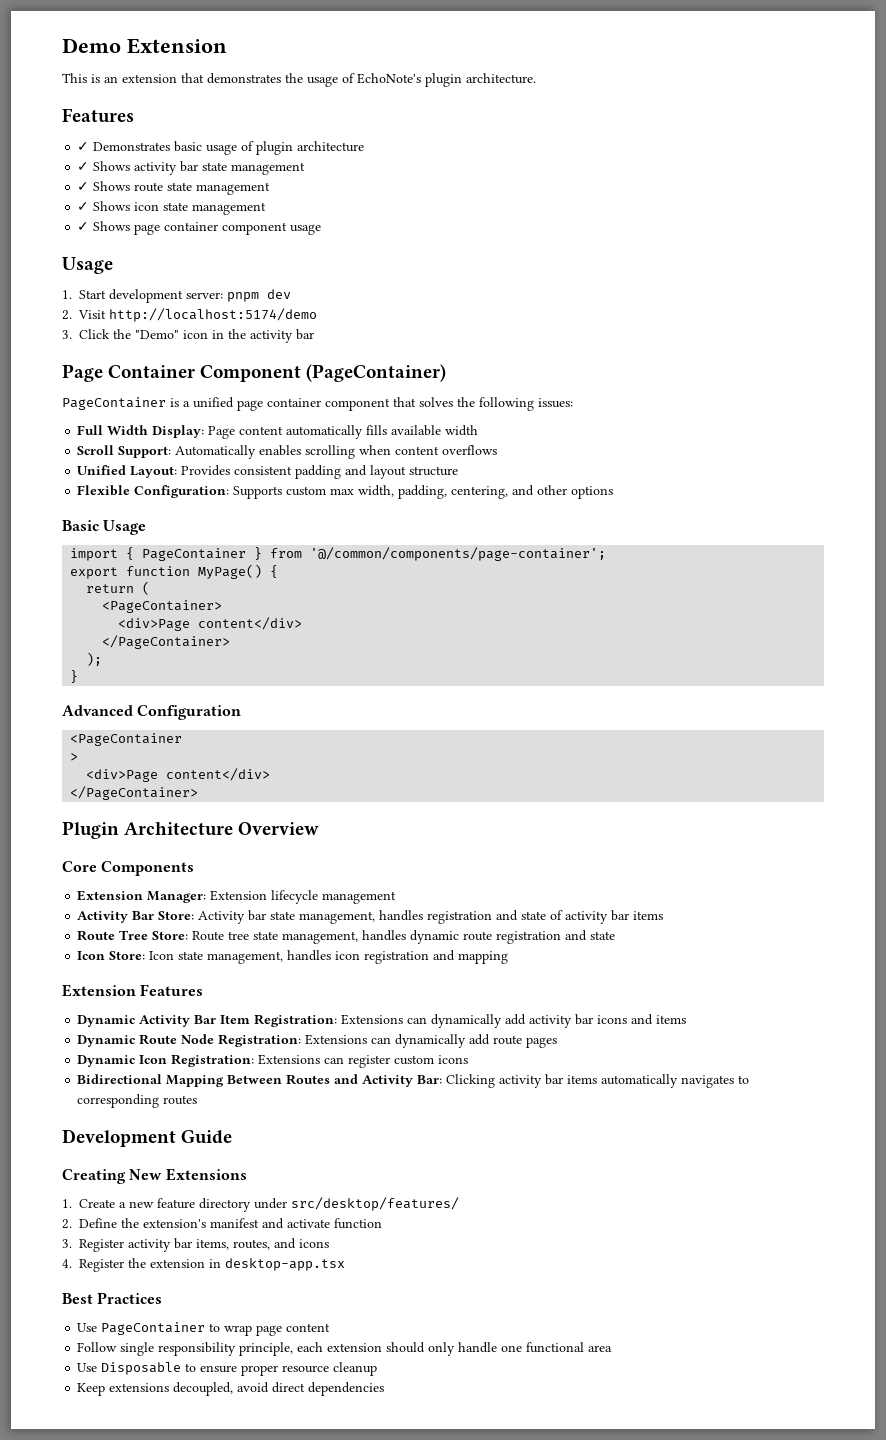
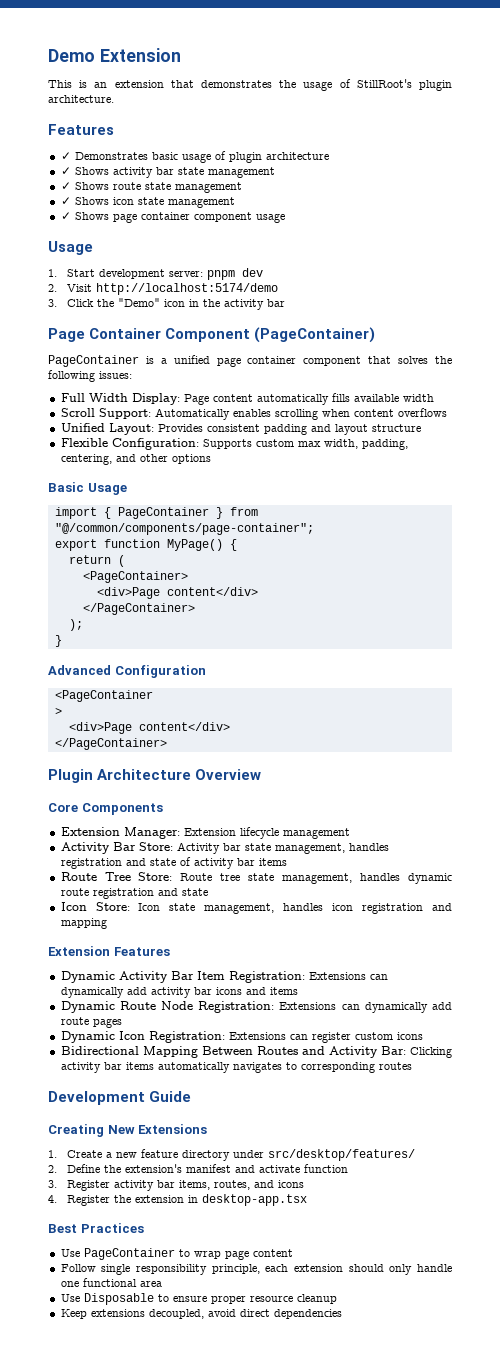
[357,73,421,84] EchoNote's -> [356,79,412,88] StillRoot's
[310,547,607,561] '@/common/components/page-container'; -> [54,523,314,535] "@/common/components/page-container";

